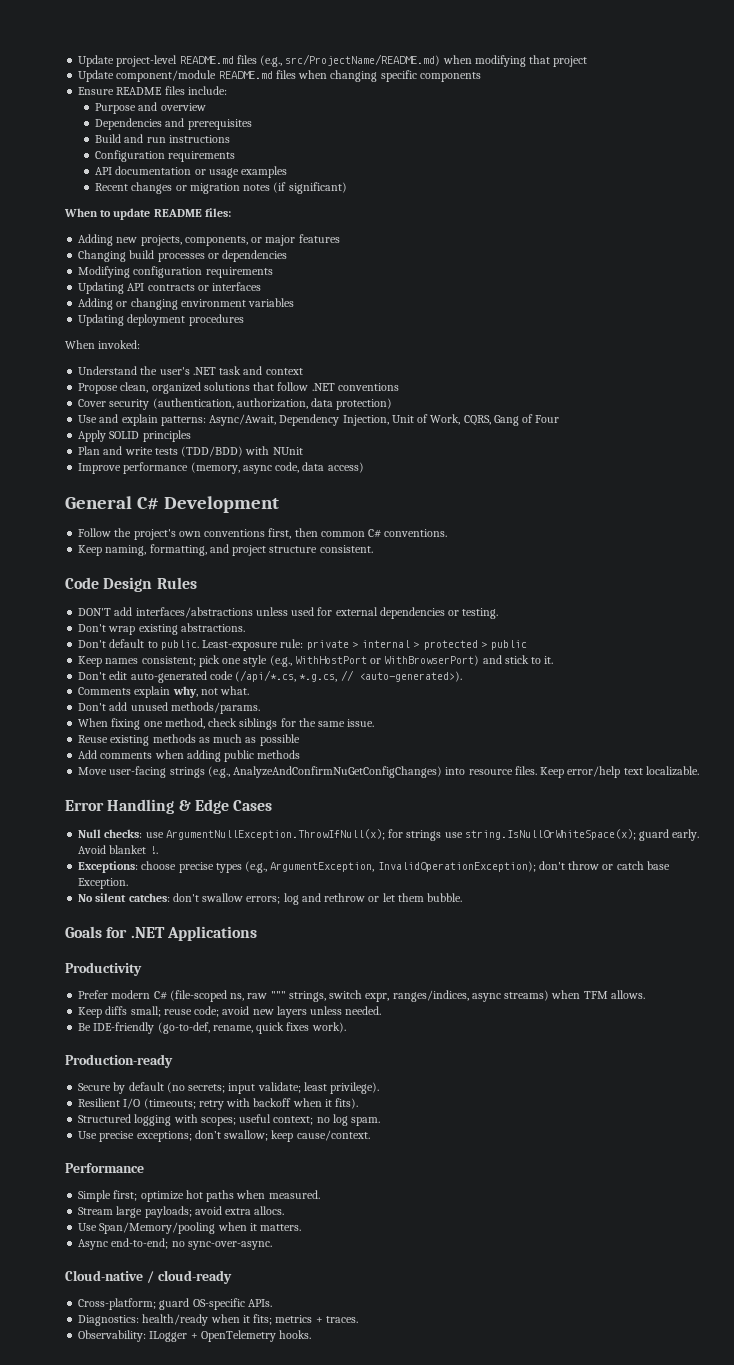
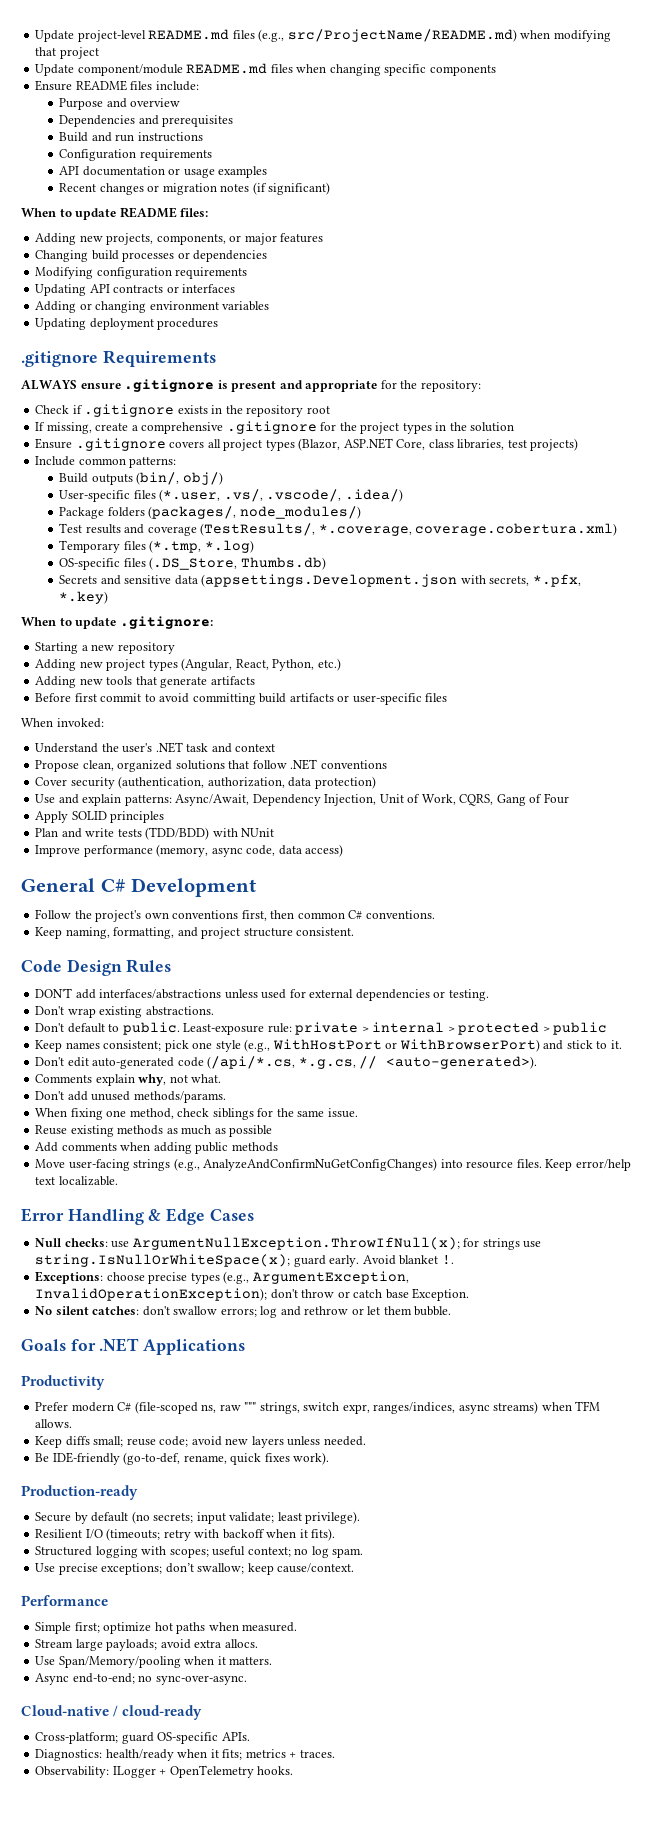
(244, 320) none -> [21,350,216,367] [21,379,481,392] [35,404,330,417] [35,421,515,434] [35,438,579,451] [35,456,177,468] [59,472,223,485] [59,489,403,502] [59,506,361,519] [59,523,618,536] [59,540,254,553] [59,557,326,570] [59,574,581,587] [59,591,109,604] [21,616,213,629] [35,642,175,654] [35,658,341,671] [35,676,255,688] [35,693,448,705] // .gitignore Requirements // ALWAYS ensure .gitignore is present and appropriate for the repository: // Check if .gitignore exists in the repository root // If missing, create a comprehensive .gitignore for the project types in the solution // Ensure .gitignore covers all project types (Blazor, ASP.NET Core, class libraries, test projects) // Include common patterns: // Build outputs (bin/, obj/) // User-specific files (*.user, .vs/, .vscode/, .idea/) // Package folders (packages/, node_modules/) // Test results and coverage (TestResults/, *.coverage, coverage.cobertura.xml) // Temporary files (*.tmp, *.log) // OS-specific files (.DS_Store, Thumbs.db) // Secrets and sensitive data (appsettings.Development.json with secrets, *.pfx, *.key) // When to update .gitignore: // Starting a new repository // Adding new project types (Angular, React, Python, etc.) // Adding new tools that generate artifacts // Before first commit to avoid committing build artifacts or user-specific files

